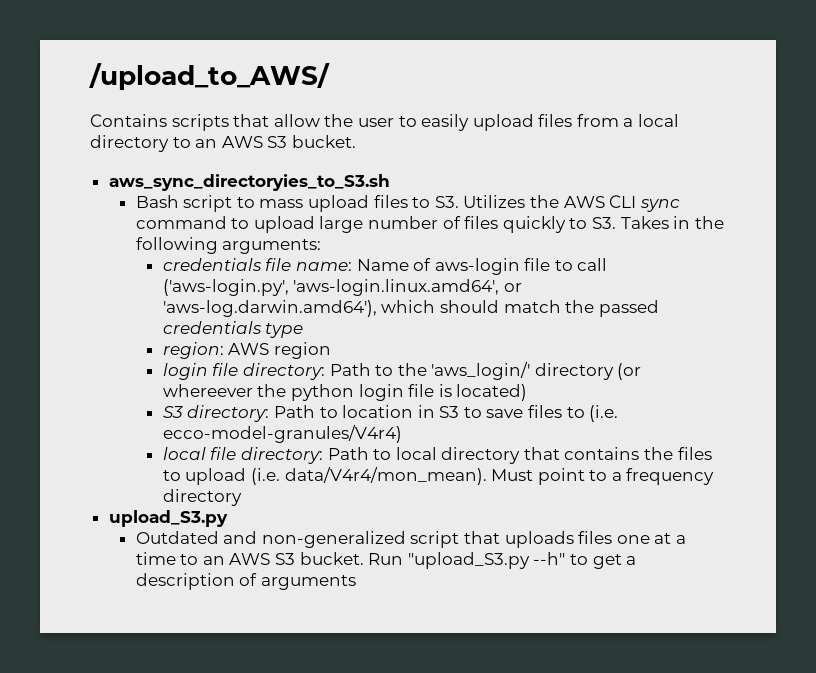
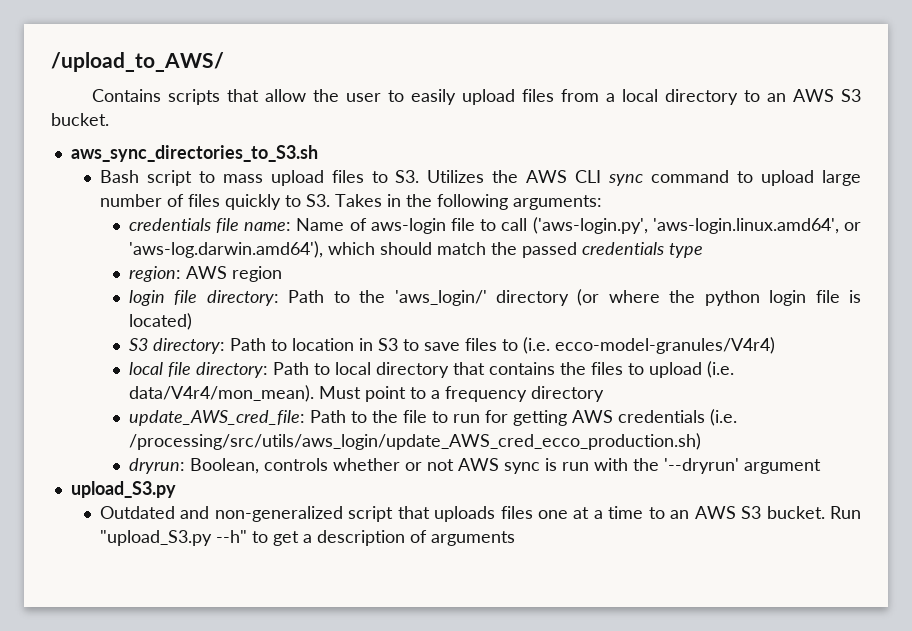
[108,174,390,191] aws_sync_directoryies_to_S3.sh -> [70,145,318,162] aws_sync_directories_to_S3.sh
[162,384,253,397] whereever -> [608,290,660,303] where
(242, 497) none -> [128,409,737,426] [128,433,701,450] [128,458,821,474] // update_AWS_cred_file: Path to the file to run for getting AWS credentials (i.e. /processing/src/utils/aws_login/update_AWS_cred_ecco_production.sh) // dryrun: Boolean, controls whether or not AWS sync is run with the '--dryrun' argument

